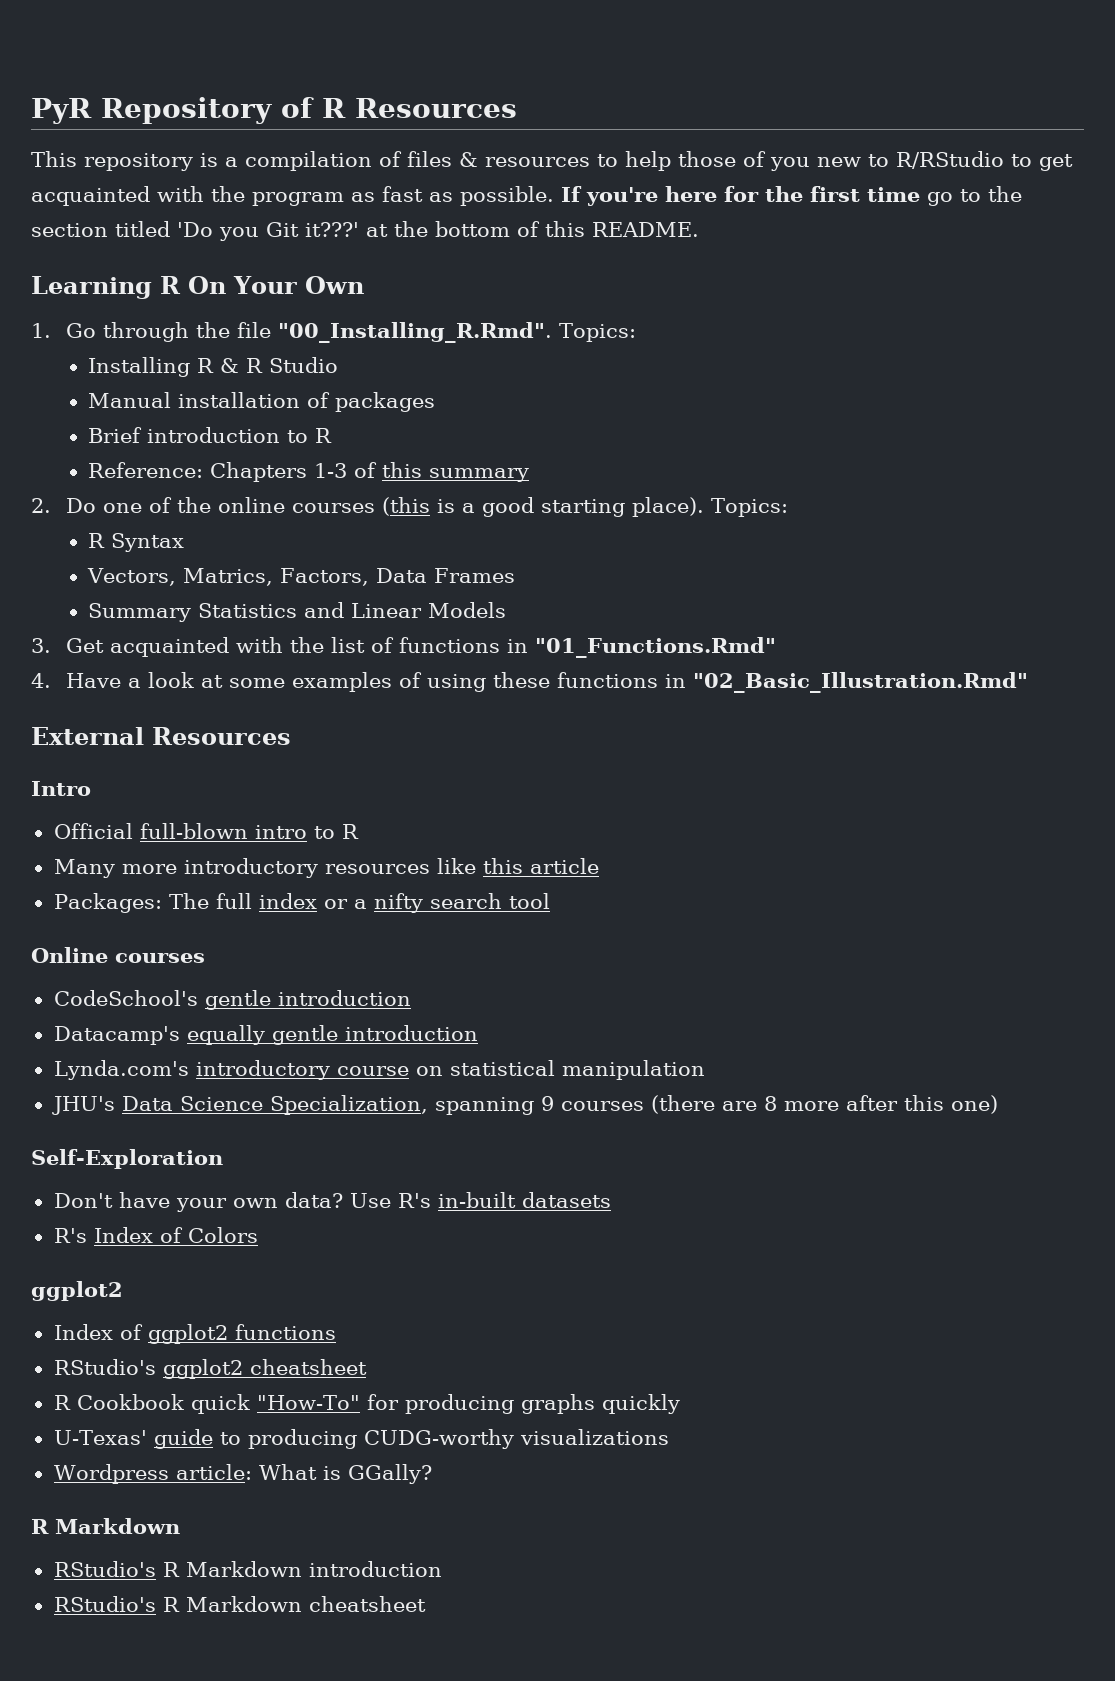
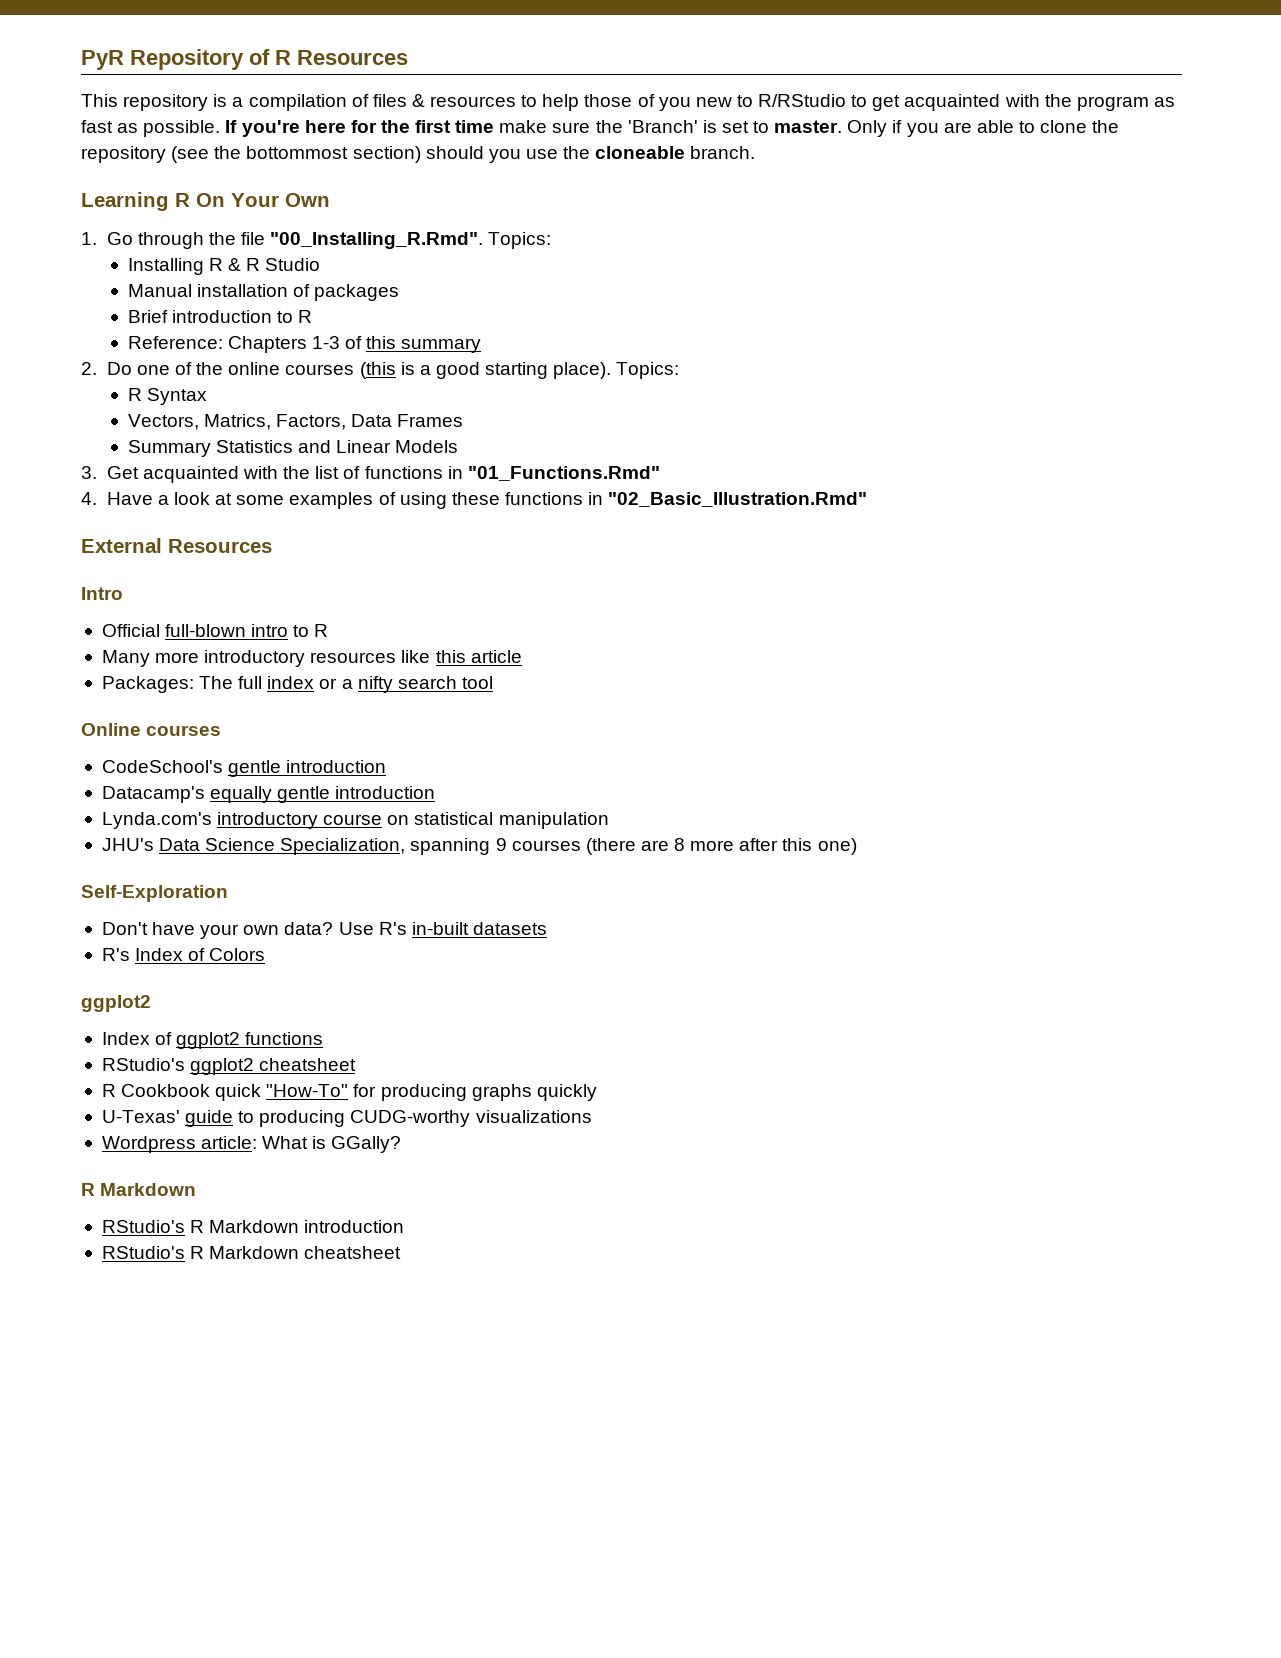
[927,186,1022,206] [31,221,699,241] go to the section titled 'Do you Git it???' at the bottom of this README. -> [499,120,1120,137] [81,146,756,163] make sure the 'Branch' is set to master. Only if you are able to clone the repository (see the bottommost section) should you use the cloneable branch.

